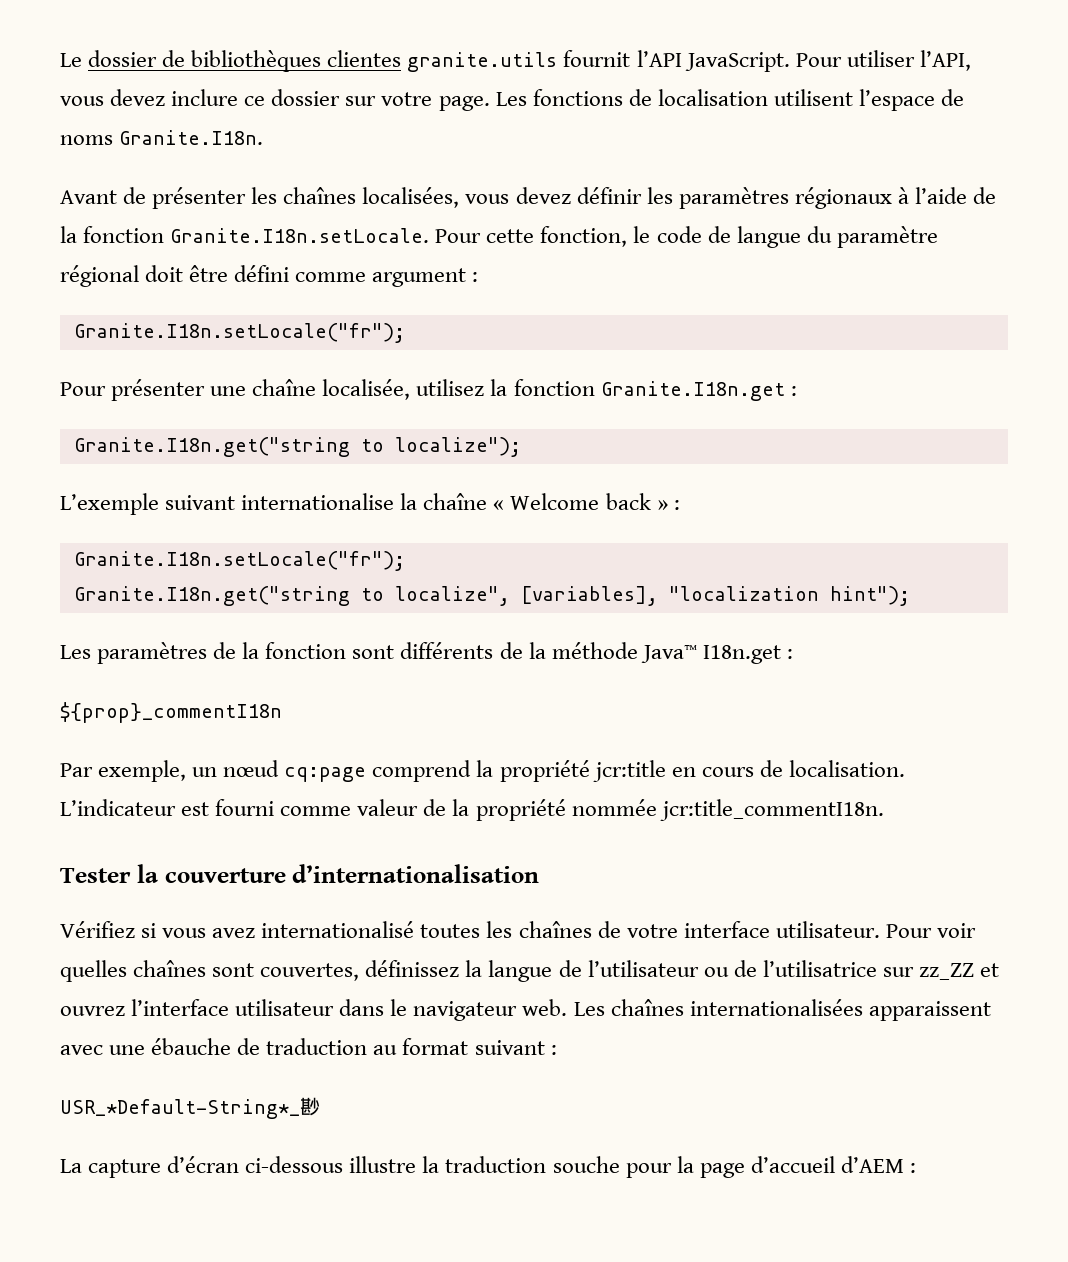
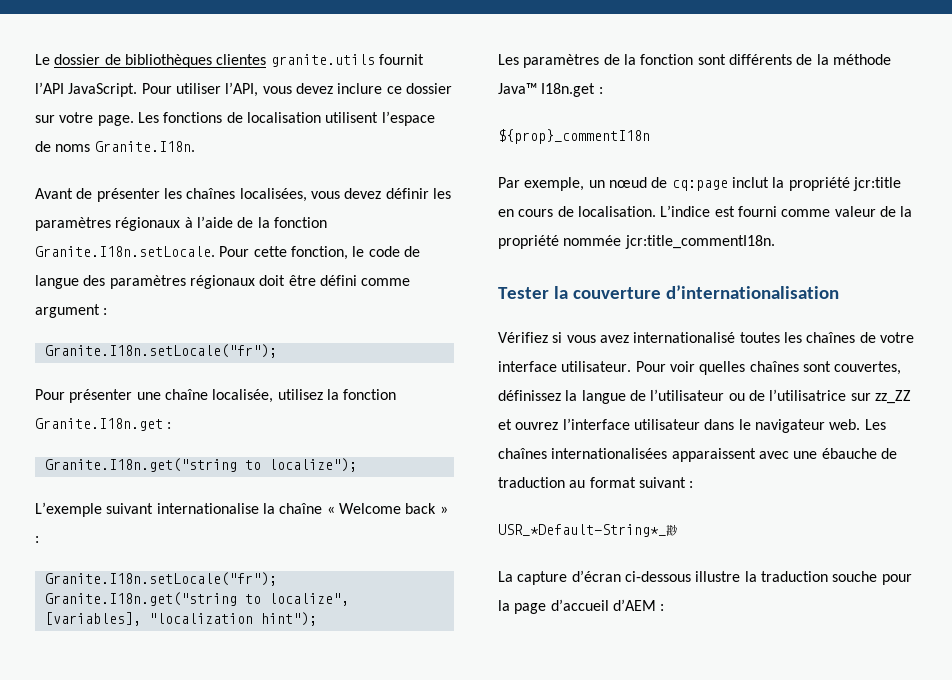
[806,226,938,248] [60,265,139,287] du paramètre régional -> [83,275,255,289] des paramètres régionaux
[284,760,472,782] cq:page comprend -> [651,177,769,191] de cq:page inclut
[60,799,176,816] L’indicateur -> [660,205,711,217] L’indice

